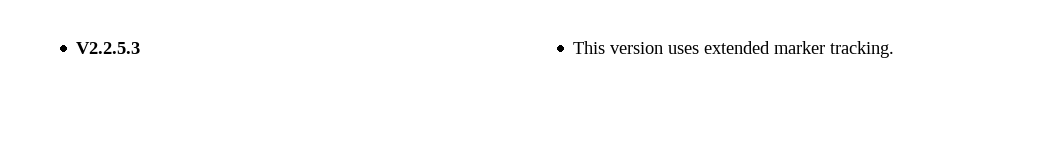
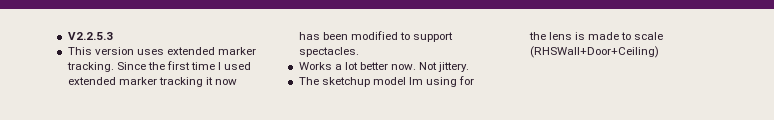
(895, 49) none -> [116,61,252,70] [67,77,238,87] [298,31,454,42] [298,47,359,57] [298,62,470,72] [298,76,475,87] [528,32,664,40] [529,46,659,58] Since the first time I used extended marker tracking it now has been modified to support spectacles. // Works a lot better now. Not jittery. // The sketchup model Im using for the lens is made to scale (RHSWall+Door+Ceiling)

